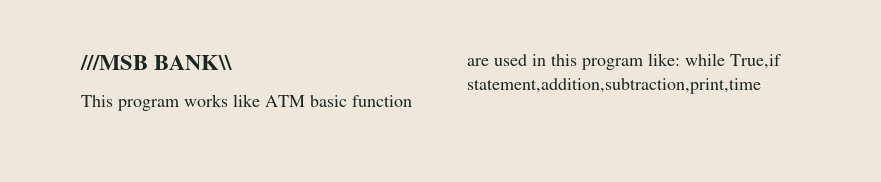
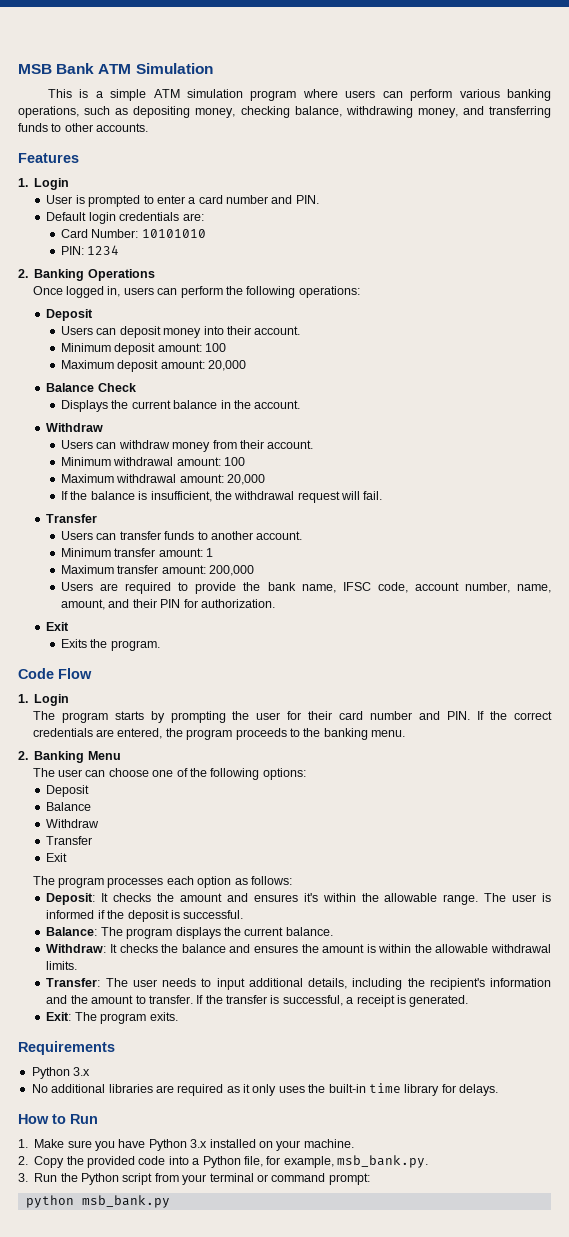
[80,55,233,70] [81,94,412,111] [467,53,781,70] [467,78,761,94] ///MSB BANK\\ // This program works like ATM basic function are used in this program like: while True,if statement,addition,subtraction,print,time -> [18,63,213,74] [47,89,552,101] [18,106,552,118] [18,123,149,132] [18,153,79,163] [18,178,70,190] [46,195,319,207] [46,212,204,224] [61,229,206,238] [61,245,120,255] [18,269,155,281] [32,286,360,298] [46,309,94,321] [61,326,301,338] [61,343,227,355] [61,360,247,372] [46,383,136,392] [61,400,301,412] [46,423,104,432] [61,440,314,452] [61,457,246,466] [61,474,266,485] [61,491,383,503] [46,514,98,523] [61,531,303,540] [61,548,214,557] [61,565,255,576] [61,582,551,594] [61,599,275,610] [46,622,70,631] [61,639,160,651] [18,668,92,679] [18,694,70,706] [32,711,553,723] [32,728,406,740] [18,751,121,763] [32,768,306,780] [46,785,90,797] [46,802,92,811] [46,819,100,828] [46,836,93,845] [46,853,68,862] [32,876,292,888] [46,893,551,905] [46,910,244,922] [46,927,333,939] [46,944,551,953] [46,961,78,970] [46,978,551,990] [46,995,469,1007] [46,1012,178,1024] [18,1041,115,1055] [31,1067,91,1079] [31,1083,498,1096] [18,1114,98,1124] [18,1139,354,1151] [18,1155,428,1168] [18,1173,370,1185] [25,1195,170,1208] MSB Bank ATM Simulation // This is a simple ATM simulation program where users can perform various banking operations, such as depositing money, checking balance, withdrawing money, and transferring funds to other accounts. // Features // 1. Login // User is prompted to enter a card number and PIN. // Default login credentials are: // Card Number: 10101010 // PIN: 1234 // 2. Banking Operations // Once logged in, users can perform the following operations: // Deposit // Users can deposit money into their account. // Minimum deposit amount: 100 // Maximum deposit amount: 20,000 // Balance Check // Displays the current balance in the account. // Withdraw // Users can withdraw money from their account. // Minimum withdrawal amount: 100 // Maximum withdrawal amount: 20,000 // If the balance is insufficient, the withdrawal request will fail. // Transfer // Users can transfer funds to another account. // Minimum transfer amount: 1 // Maximum transfer amount: 200,000 // Users are required to provide the bank name, IFSC code, account number, name, amount, and their PIN for authorization. // Exit // Exits the program. // Code Flow // 1. Login // The program starts by prompting the user for their card number and PIN. If the correct credentials are entered, the program proceeds to the banking menu. // 2. Banking Menu // The user can choose one of the following options: // Deposit // Balance // Withdraw // Transfer // Exit // The program processes each option as follows: // Deposit: It checks the amount and ensures it's within the allowable range. The user is informed if the deposit is successful. // Balance: The program displays the current balance. // Withdraw: It checks the balance and ensures the amount is within the allowable withdrawal limits. // Transfer: The user needs to input additional details, including the recipient's information and the amount to transfer. If the transfer is successful, a receipt is generated. // Exit: The program exits. // Requirements // Python 3.x // No additional libraries are required as it only uses the built-in time library for delays. // How to Run // 1. Make sure you have Python 3.x installed on your machine. // 2. Copy the provided code into a Python file, for example, msb_bank.py. // 3. Run the Python script from your terminal or command prompt: // python msb_bank.py

